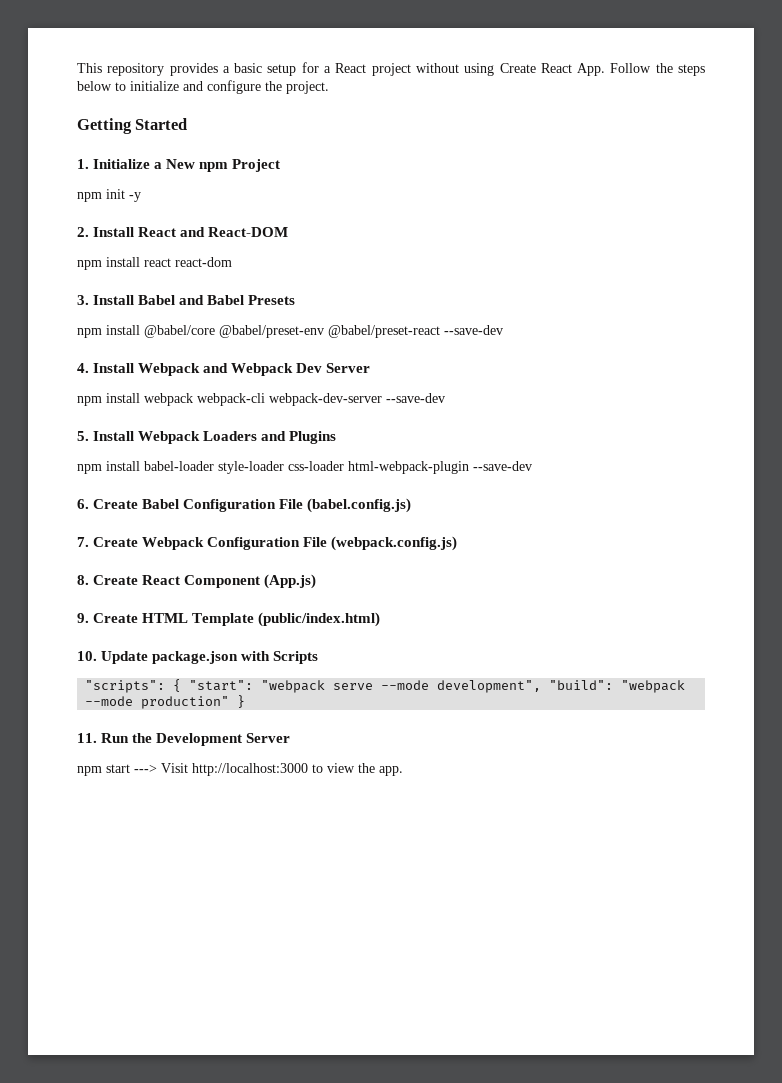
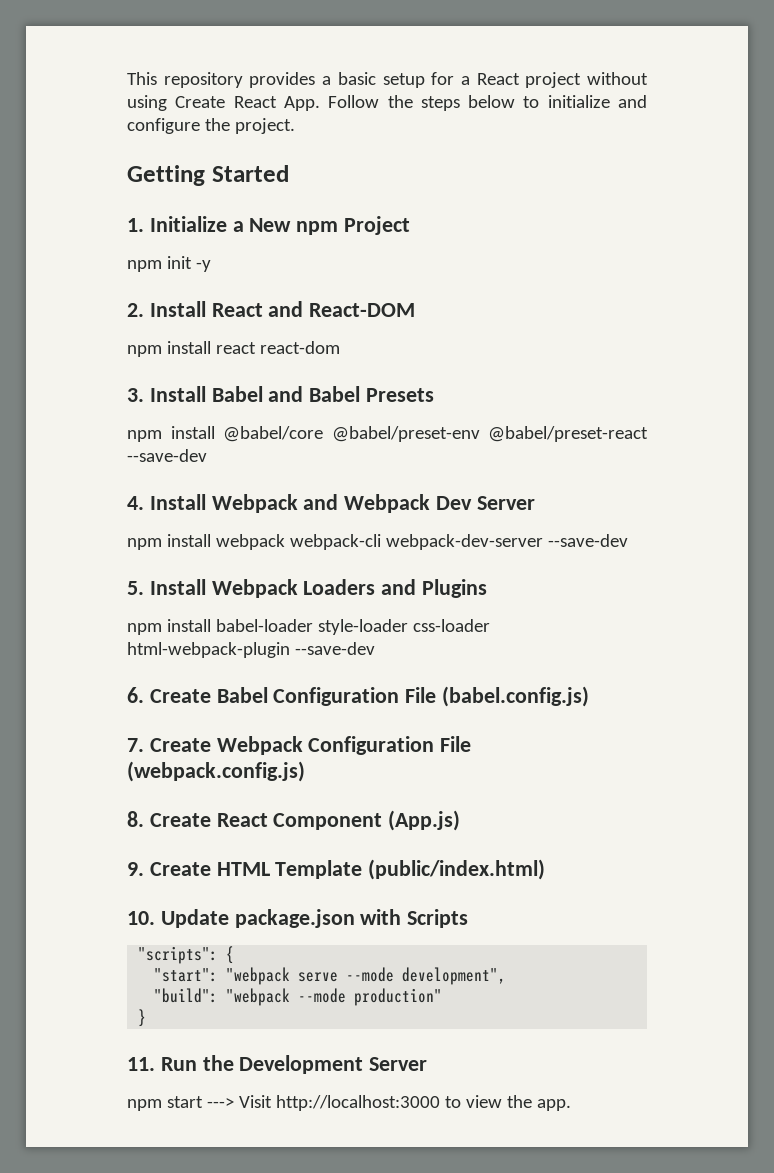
(182, 685) none -> (235, 955) //
(542, 686) none -> (507, 976) //
(230, 702) none -> (443, 997) //

